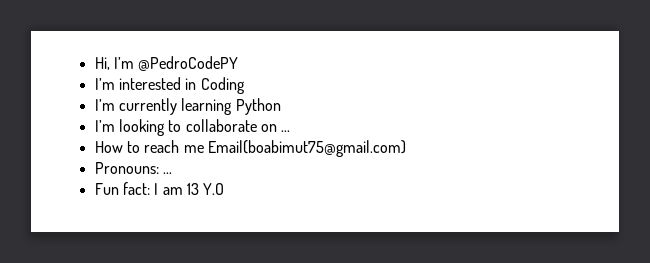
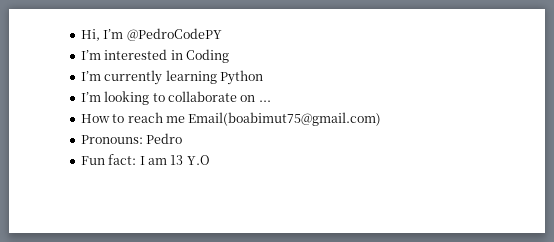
[162,172,172,174] ... -> [146,133,183,144] Pedro

